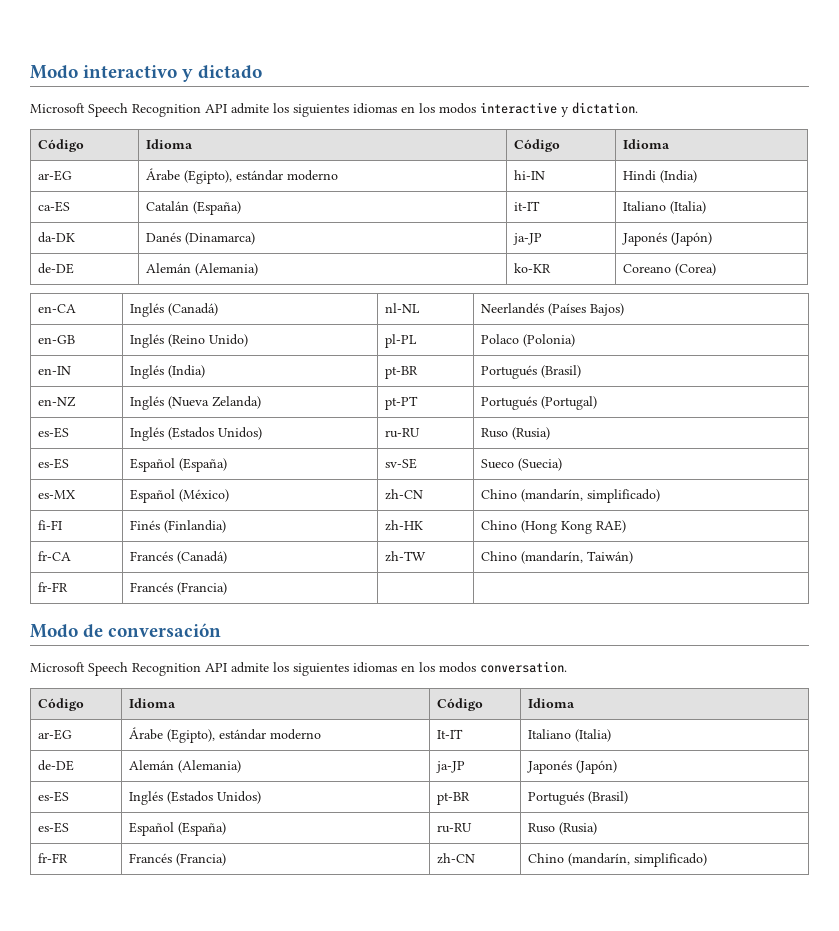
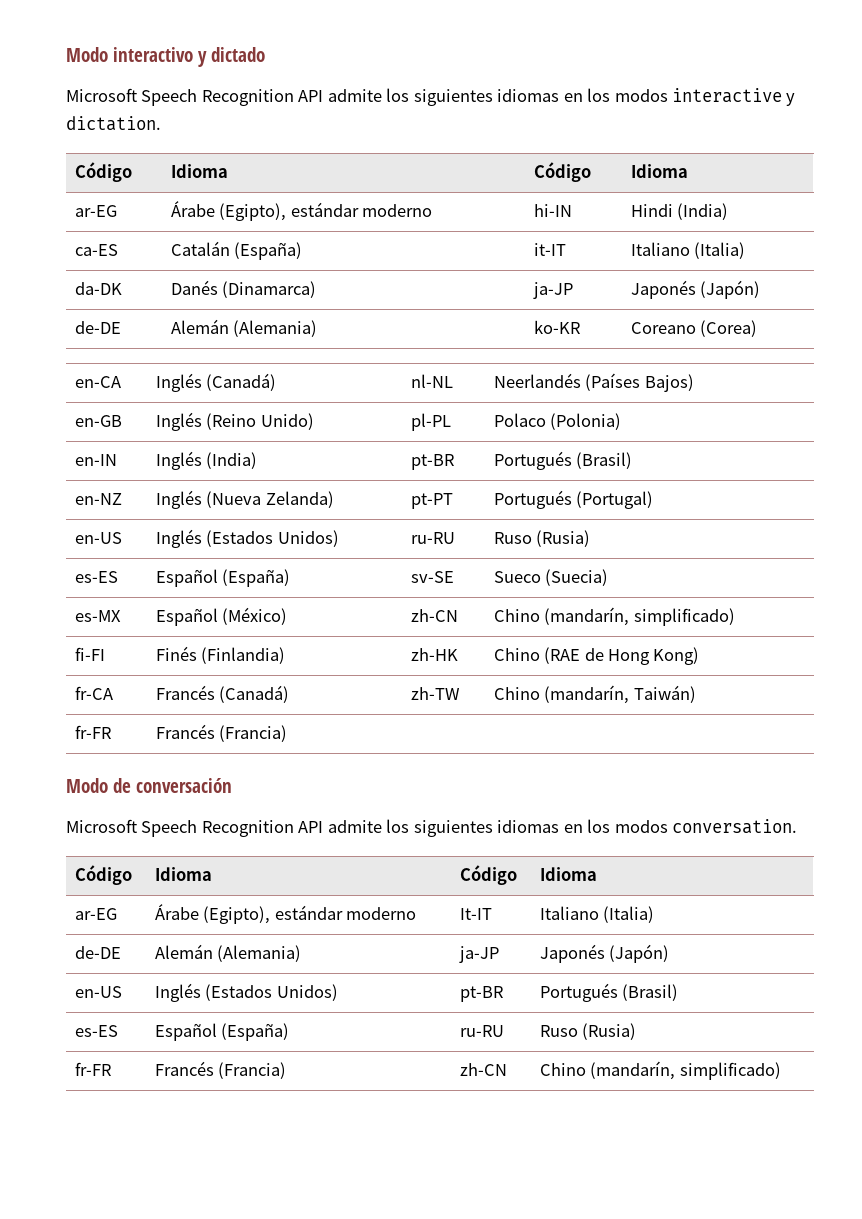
[37,427,69,438] es-ES -> [74,532,122,544] en-US
[520,520,626,534] (Hong Kong RAE) -> [544,647,700,665] (RAE de Hong Kong)
[37,791,69,802] es-ES -> [74,986,122,998] en-US

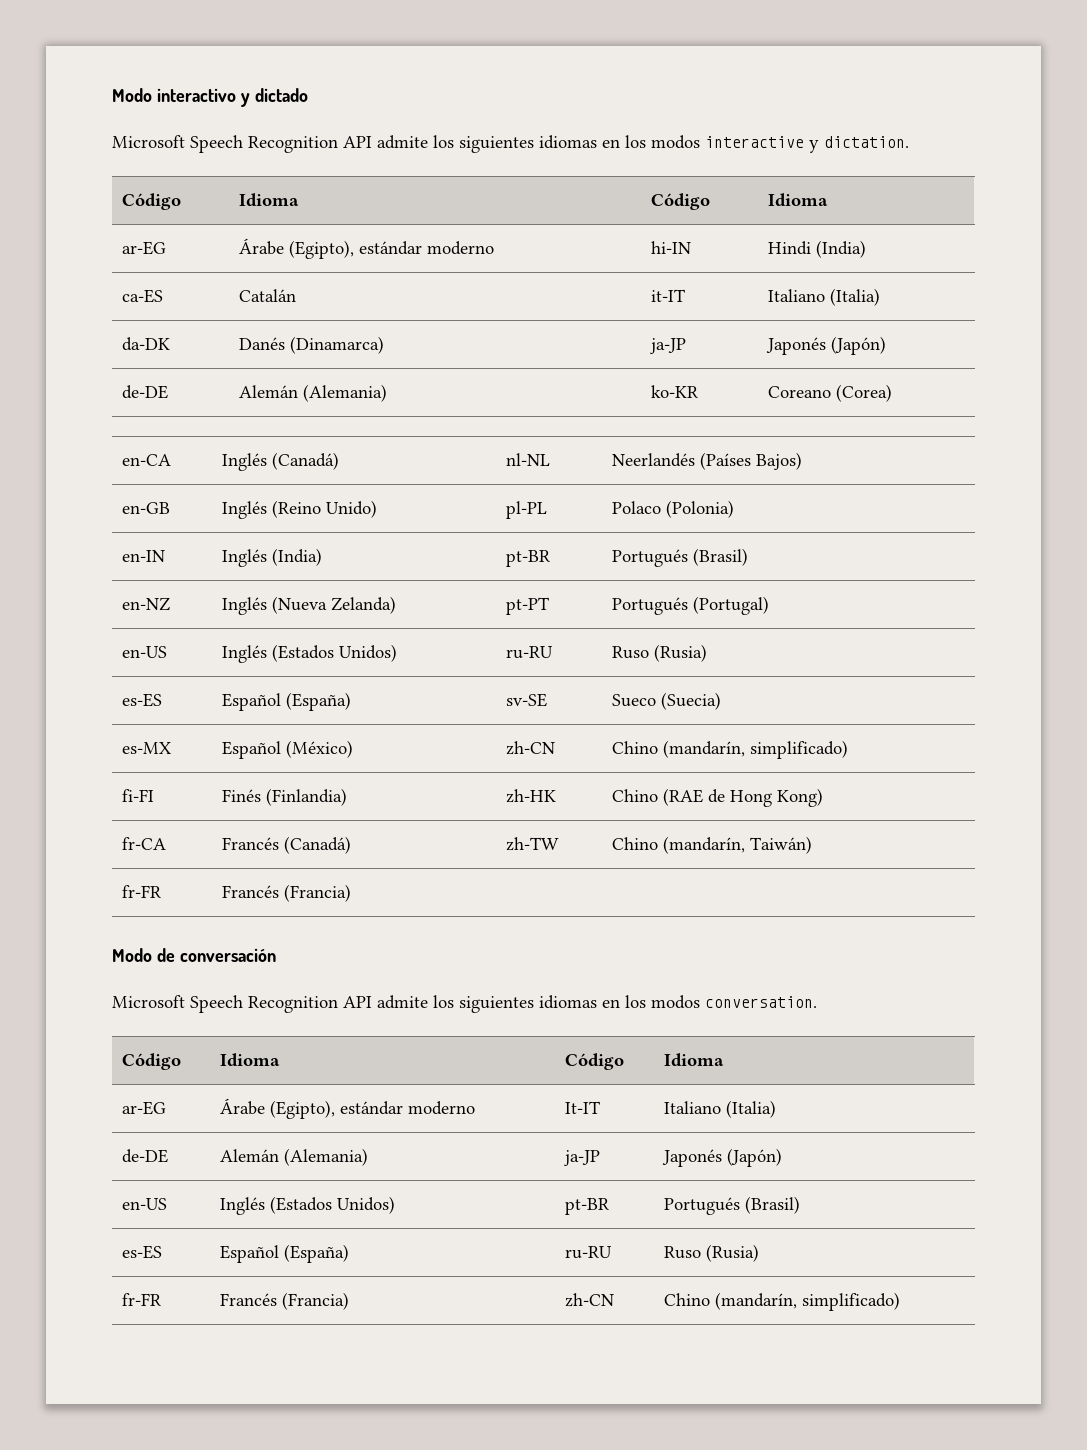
[234,242,303,260] (España) -> (297, 295) none

